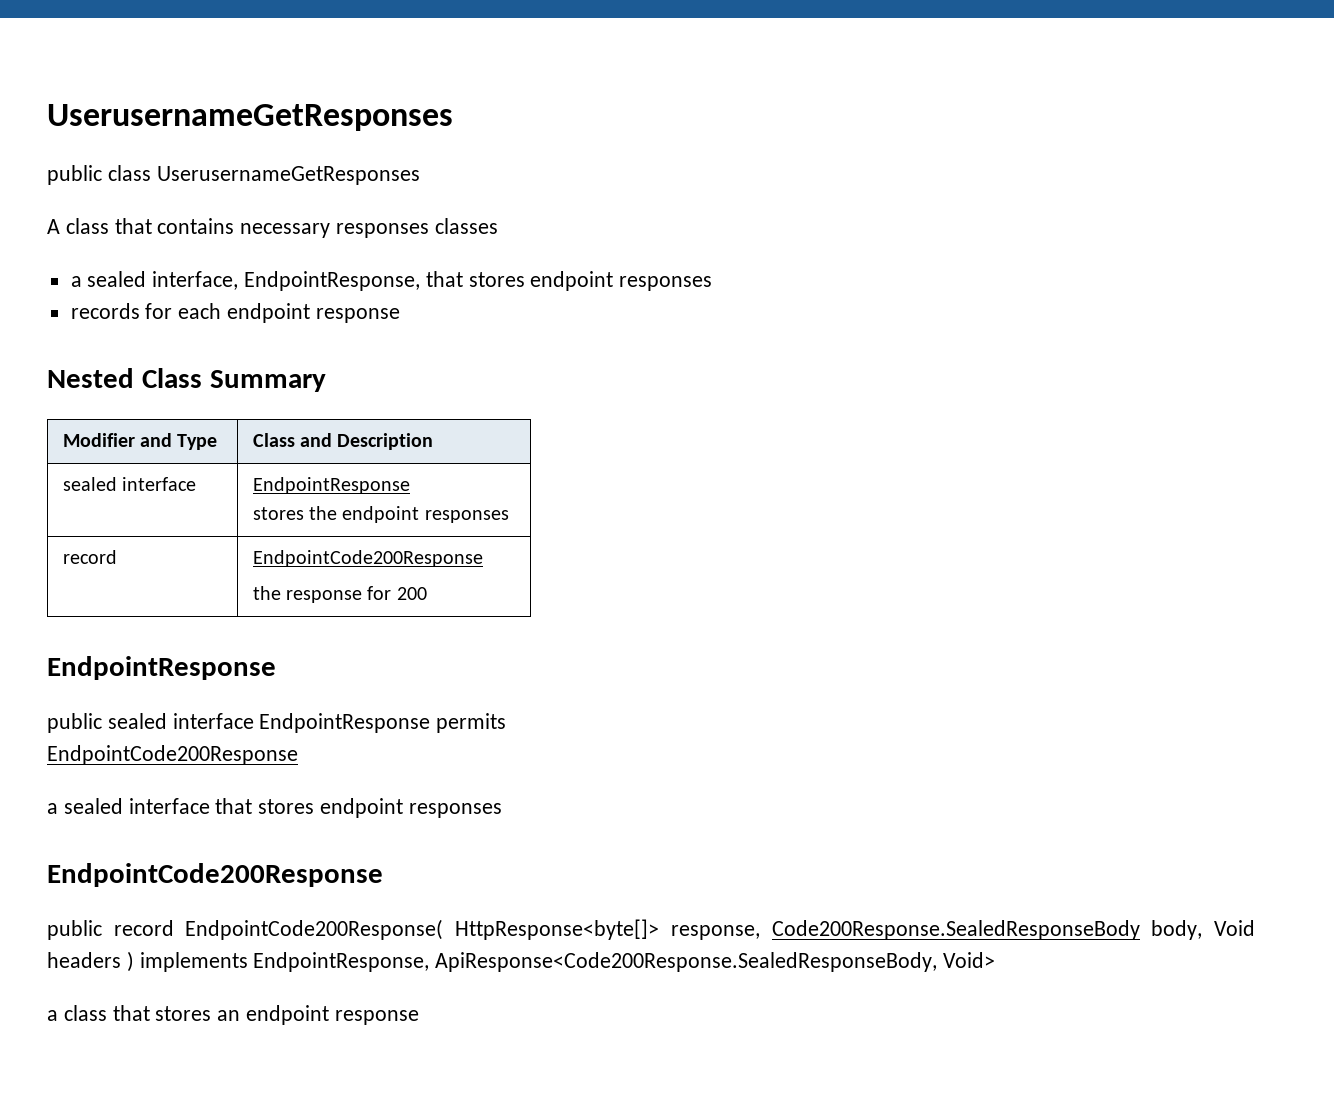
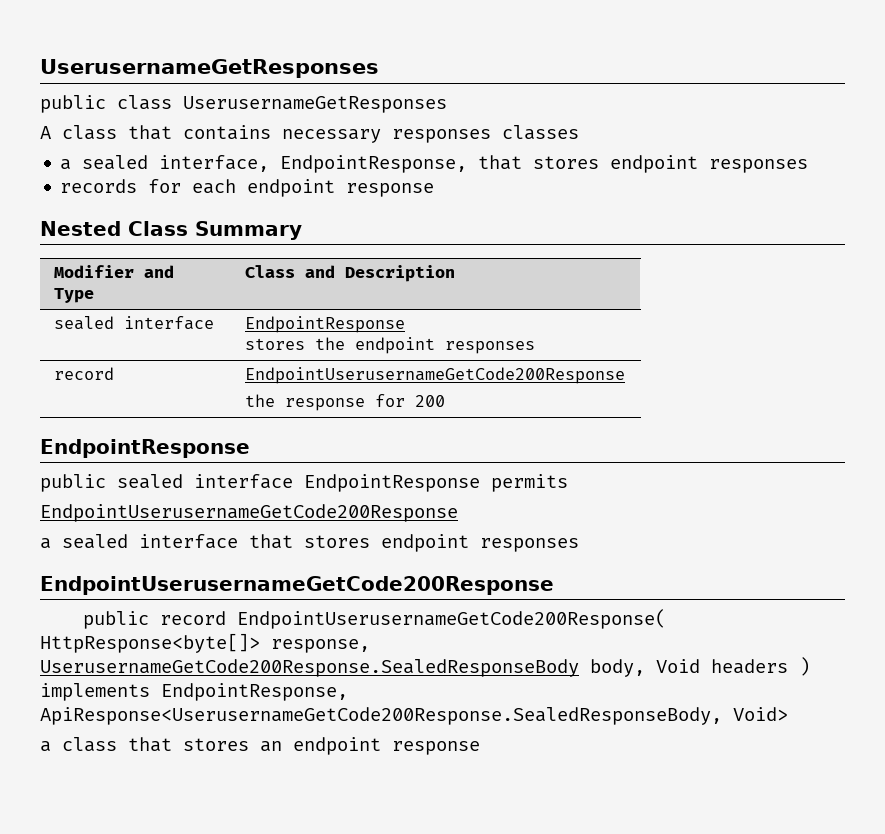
[252,550,483,567] EndpointCode200Response -> [245,367,626,384] EndpointUserusernameGetCode200Response
[47,745,298,765] EndpointCode200Response -> [40,504,458,522] EndpointUserusernameGetCode200Response
[47,863,383,887] EndpointCode200Response -> [40,576,554,595] EndpointUserusernameGetCode200Response
[185,919,444,940] EndpointCode200Response( -> [237,609,667,629] EndpointUserusernameGetCode200Response(
[771,920,1140,940] Code200Response.SealedResponseBody -> [40,659,579,677] UserusernameGetCode200Response.SealedResponseBody
[435,952,938,972] ApiResponse<Code200Response.SealedResponseBody, -> [40,707,722,725] ApiResponse<UserusernameGetCode200Response.SealedResponseBody,

